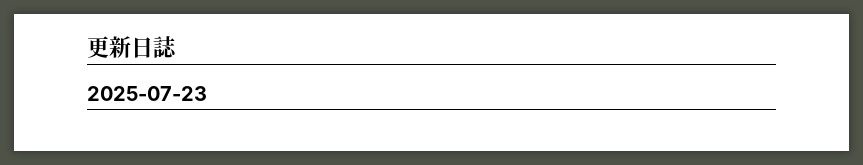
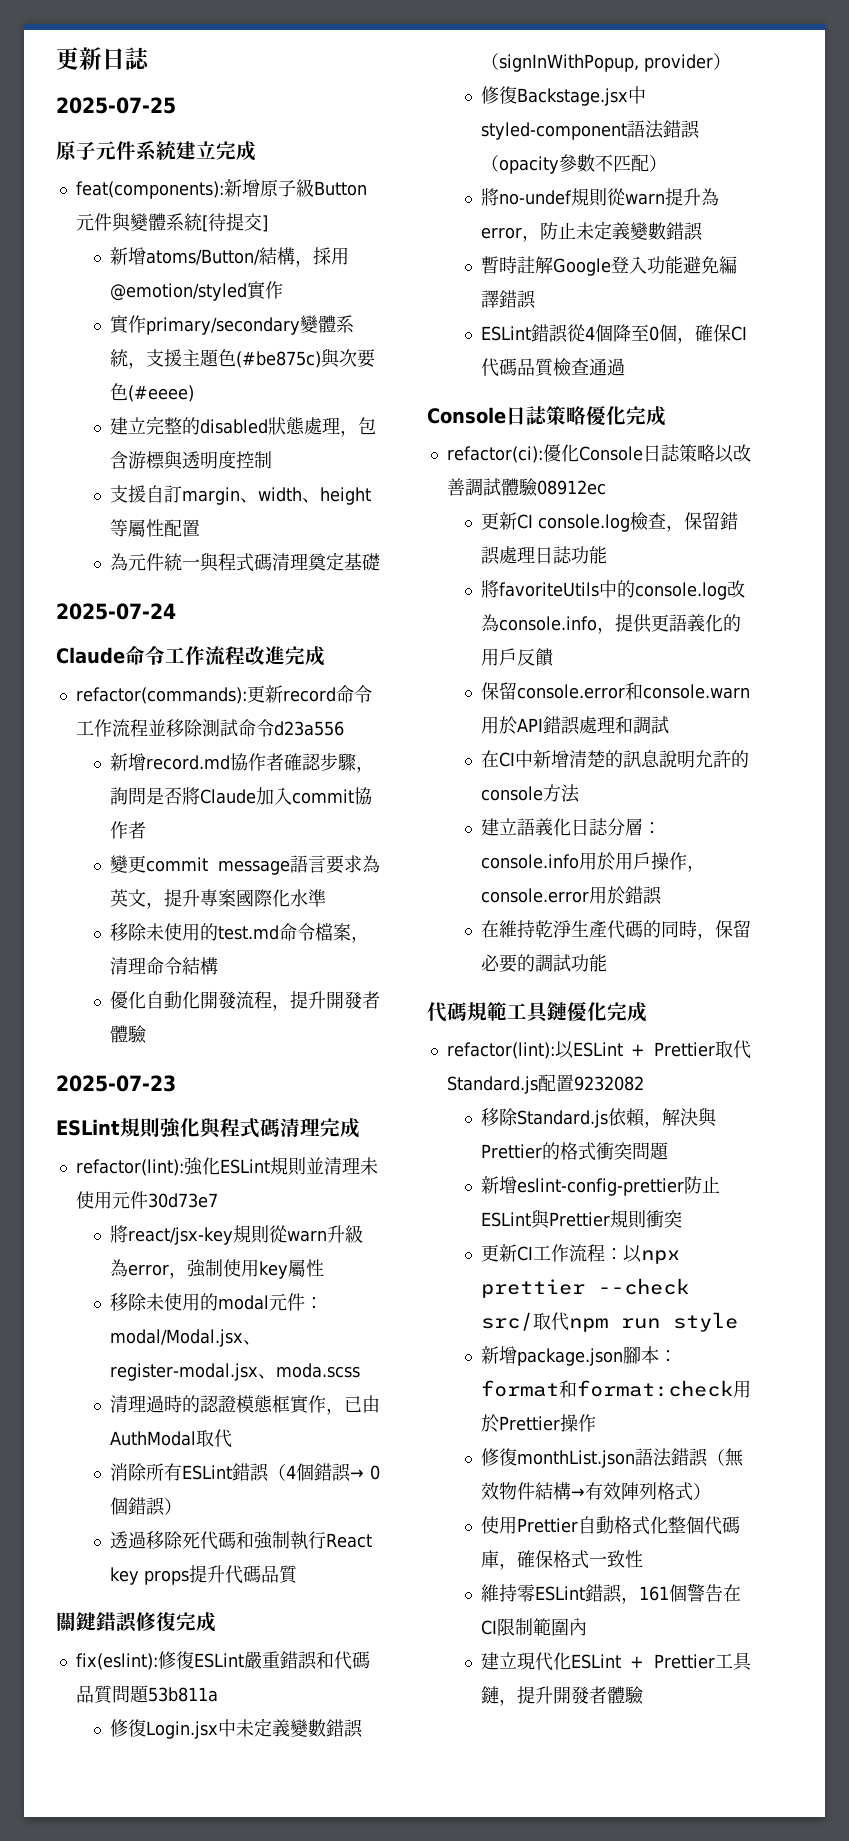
[87,86,207,101] 2025-07-23 -> [56,97,176,114] [56,140,256,161] [75,179,367,199] [75,212,268,232] [109,247,349,267] [109,281,283,301] [109,315,354,335] [109,348,375,369] [109,383,194,402] [109,416,376,437] [109,450,272,470] [109,485,371,505] [109,519,200,537] [109,552,380,572] [56,603,176,620] [56,646,325,666] [75,685,372,704] [75,719,344,737] [109,753,374,773] [109,787,372,805] [109,821,146,839] [109,855,380,875] [109,889,326,909] [109,923,369,943] [109,957,218,975] [109,991,380,1011] [109,1025,147,1044] [56,1075,176,1092] [56,1118,360,1139] [75,1157,378,1176] [75,1191,218,1209] [109,1225,363,1245] [109,1259,324,1279] [109,1293,323,1311] [109,1329,261,1347] [109,1363,360,1381] [109,1395,380,1415] [109,1429,232,1448] [109,1463,380,1482] [109,1497,182,1516] [109,1531,372,1550] [109,1565,298,1585] [56,1612,216,1632] [75,1651,370,1670] [75,1685,218,1704] [109,1718,363,1739] [480,53,731,72] [480,86,646,106] [480,120,700,140] [480,154,667,174] [480,188,719,207] [480,221,703,242] [480,256,737,276] [480,290,536,309] [480,324,747,344] [480,358,625,377] [427,405,666,426] [446,444,751,463] [446,478,606,497] [480,512,738,532] [480,546,607,565] [480,580,745,600] [480,614,741,634] [480,648,554,667] [480,682,750,700] [480,716,669,735] [480,750,749,768] [480,784,580,803] [480,818,661,836] [480,852,705,872] [480,886,662,905] [480,920,751,940] [480,954,607,973] [427,1001,647,1023] [446,1040,751,1059] [446,1074,644,1094] [480,1107,717,1128] [480,1142,669,1161] [480,1176,720,1196] [480,1209,682,1229] [480,1244,680,1264] [480,1278,689,1298] [480,1312,738,1332] [480,1346,677,1366] [480,1380,751,1398] [480,1414,596,1433] [480,1448,744,1468] [480,1482,711,1501] [480,1516,740,1535] [480,1550,643,1570] [480,1583,741,1604] [480,1618,587,1636] [480,1652,752,1671] [480,1686,644,1706] 2025-07-25 // 原子元件系統建立完成 // feat(components):新增原子級Button元件與變體系統[待提交] // 新增atoms/Button/結構，採用@emotion/styled實作 // 實作primary/secondary變體系統，支援主題色(#be875c)與次要色(#eeee) // 建立完整的disabled狀態處理，包含游標與透明度控制 // 支援自訂margin、width、height等屬性配置 // 為元件統一與程式碼清理奠定基礎 // 2025-07-24 // Claude命令工作流程改進完成 // refactor(commands):更新record命令工作流程並移除測試命令d23a556 // 新增record.md協作者確認步驟，詢問是否將Claude加入commit協作者 // 變更commit message語言要求為英文，提升專案國際化水準 // 移除未使用的test.md命令檔案，清理命令結構 // 優化自動化開發流程，提升開發者體驗 // 2025-07-23 // ESLint規則強化與程式碼清理完成 // refactor(lint):強化ESLint規則並清理未使用元件30d73e7 // 將react/jsx-key規則從warn升級為error，強制使用key屬性 // 移除未使用的modal元件：modal/Modal.jsx、register-modal.jsx、moda.scss // 清理過時的認證模態框實作，已由AuthModal取代 // 消除所有ESLint錯誤（4個錯誤→ 0個錯誤） // 透過移除死代碼和強制執行React key props提升代碼品質 // 關鍵錯誤修復完成 // fix(eslint):修復ESLint嚴重錯誤和代碼品質問題53b811a // 修復Login.jsx中未定義變數錯誤（signInWithPopup, provider） // 修復Backstage.jsx中styled-component語法錯誤（opacity參數不匹配） // 將no-undef規則從warn提升為error，防止未定義變數錯誤 // 暫時註解Google登入功能避免編譯錯誤 // ESLint錯誤從4個降至0個，確保CI代碼品質檢查通過 // Console日誌策略優化完成 // refactor(ci):優化Console日誌策略以改善調試體驗08912ec // 更新CI console.log檢查，保留錯誤處理日誌功能 // 將favoriteUtils中的console.log改為console.info，提供更語義化的用戶反饋 // 保留console.error和console.warn用於API錯誤處理和調試 // 在CI中新增清楚的訊息說明允許的console方法 // 建立語義化日誌分層：console.info用於用戶操作，console.error用於錯誤 // 在維持乾淨生產代碼的同時，保留必要的調試功能 // 代碼規範工具鏈優化完成 // refactor(lint):以ESLint + Prettier取代Standard.js配置9232082 // 移除Standard.js依賴，解決與Prettier的格式衝突問題 // 新增eslint-config-prettier防止ESLint與Prettier規則衝突 // 更新CI工作流程：以npx prettier --check src/取代npm run style // 新增package.json腳本：format和format:check用於Prettier操作 // 修復monthList.json語法錯誤（無效物件結構→有效陣列格式） // 使用Prettier自動格式化整個代碼庫，確保格式一致性 // 維持零ESLint錯誤，161個警告在CI限制範圍內 // 建立現代化ESLint + Prettier工具鏈，提升開發者體驗

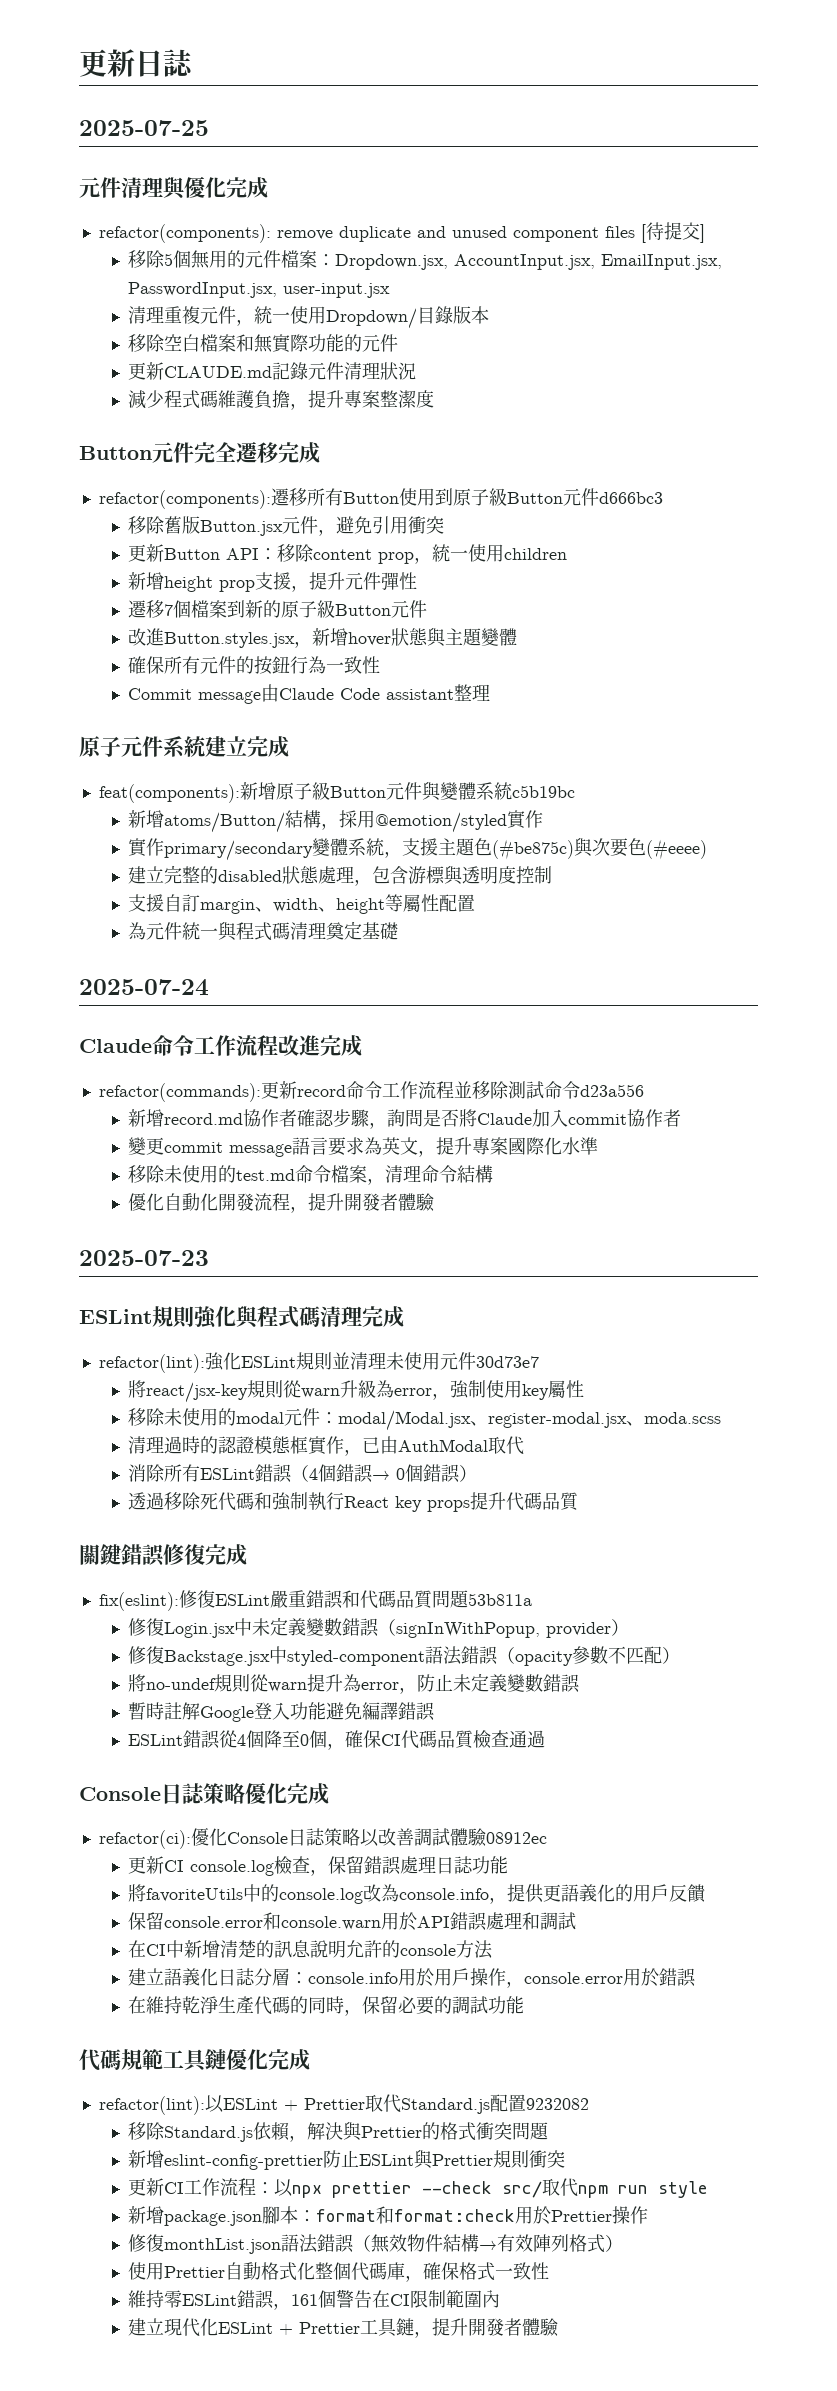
(176, 105) none -> [79,176,268,200] [98,222,705,243] [128,250,723,270] [128,282,391,298] [128,306,490,329] [128,334,399,353] [128,362,417,380] [128,390,435,410] [79,442,320,464] [98,488,663,509] [128,516,445,536] [128,544,568,564] [128,572,418,592] [128,600,428,618] [128,627,518,648] [128,656,381,675] [128,684,491,704] // 元件清理與優化完成 // refactor(components): remove duplicate and unused component files [待提交] // 移除5個無用的元件檔案：Dropdown.jsx, AccountInput.jsx, EmailInput.jsx, PasswordInput.jsx, user-input.jsx // 清理重複元件，統一使用Dropdown/目錄版本 // 移除空白檔案和無實際功能的元件 // 更新CLAUDE.md記錄元件清理狀況 // 減少程式碼維護負擔，提升專案整潔度 // Button元件完全遷移完成 // refactor(components):遷移所有Button使用到原子級Button元件d666bc3 // 移除舊版Button.jsx元件，避免引用衝突 // 更新Button API：移除content prop，統一使用children // 新增height prop支援，提升元件彈性 // 遷移7個檔案到新的原子級Button元件 // 改進Button.styles.jsx，新增hover狀態與主題變體 // 確保所有元件的按鈕行為一致性 // Commit message由Claude Code assistant整理
[201,213,268,232] [待提交] -> [511,785,575,798] c5b19bc

